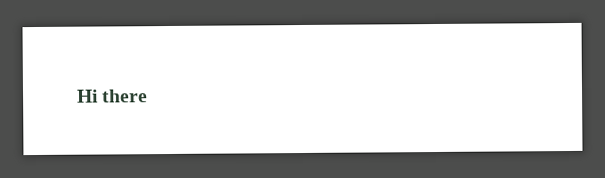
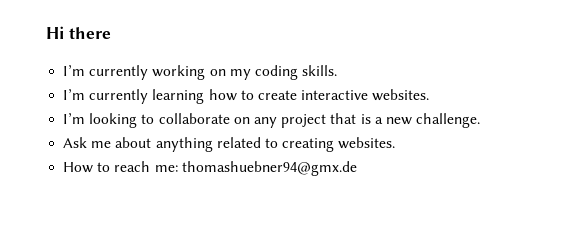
(149, 96) none -> [63,65,338,80] [63,89,430,104] [63,113,481,128] [63,137,396,152] [63,161,357,176] // I’m currently working on my coding skills. // I’m currently learning how to create interactive websites. // I’m looking to collaborate on any project that is a new challenge. // Ask me about anything related to creating websites. // How to reach me: thomashuebner94@gmx.de

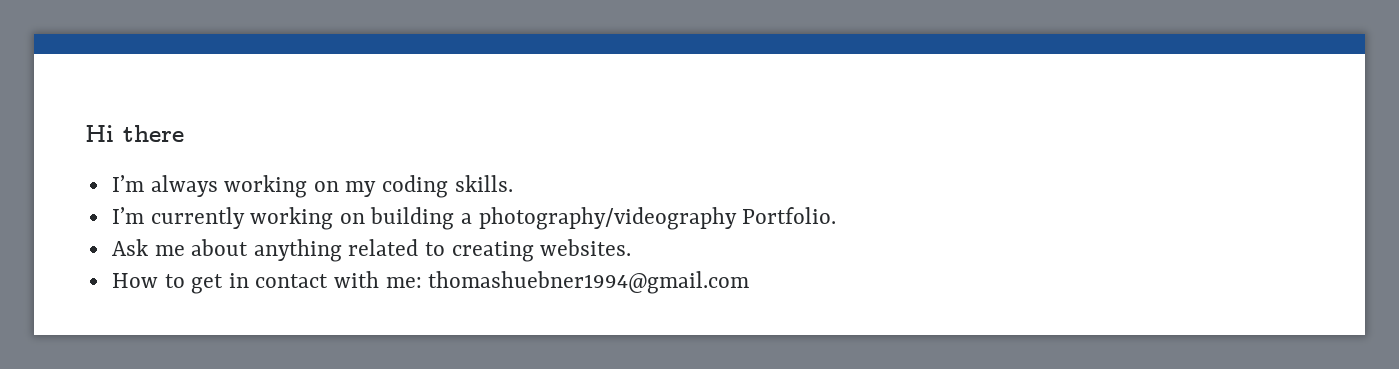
[89,65,149,80] currently -> [150,175,218,197] always
[152,89,430,104] [63,113,481,128] learning how to create interactive websites. // I’m looking to collaborate on any project that is a new challenge. -> [250,207,837,230] working on building a photography/videography Portfolio.
[114,161,357,176] reach me: thomashuebner94@gmx.de -> [191,271,750,294] get in contact with me: thomashuebner1994@gmail.com

